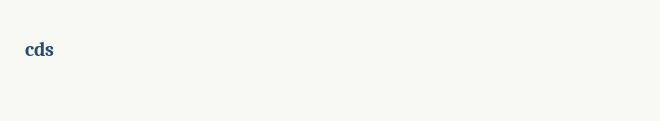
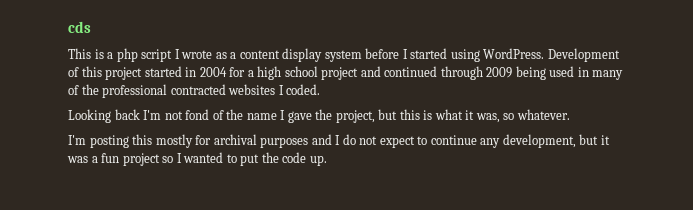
(54, 48) none -> [68,48,620,62] [68,66,624,80] [68,84,321,98] [68,109,570,123] [68,134,610,148] [67,152,327,166] // This is a php script I wrote as a content display system before I started using WordPress. Development of this project started in 2004 for a high school project and continued through 2009 being used in many of the professional contracted websites I coded. // Looking back I'm not fond of the name I gave the project, but this is what it was, so whatever. // I'm posting this mostly for archival purposes and I do not expect to continue any development, but it was a fun project so I wanted to put the code up.

